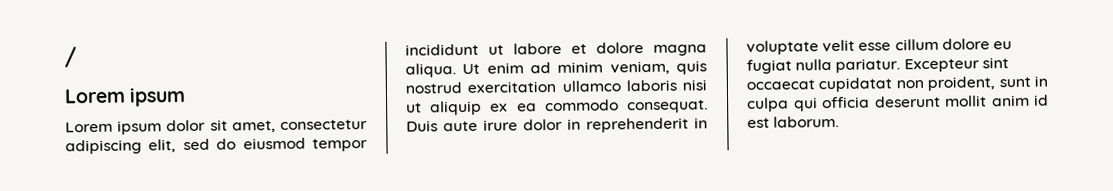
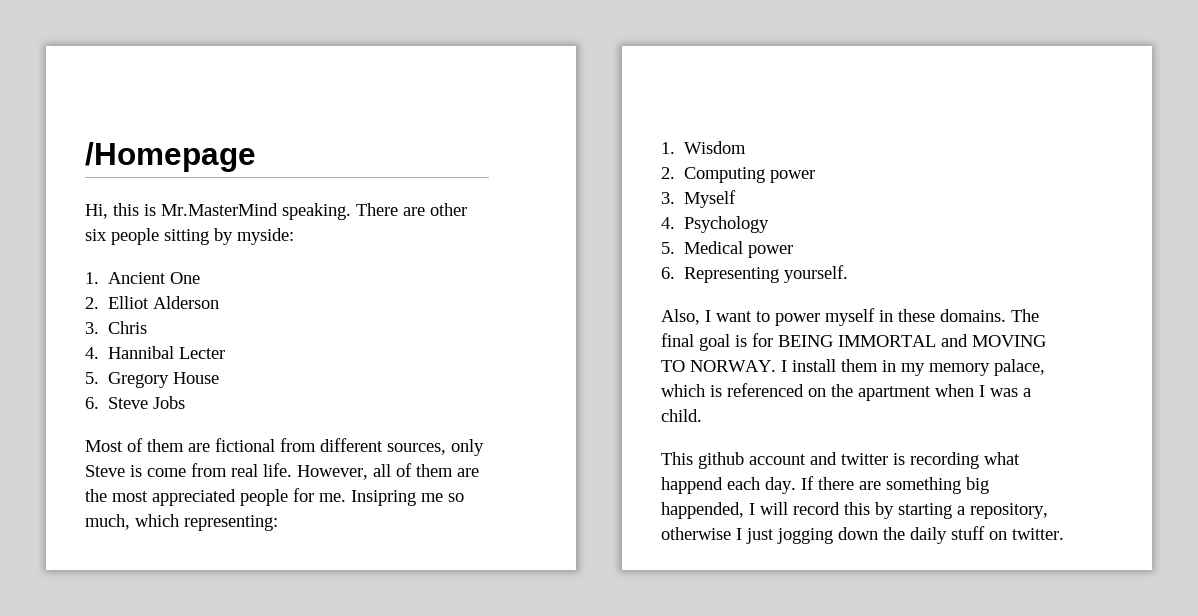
[64,46,77,68] [64,87,187,107] [65,119,368,135] [65,137,368,155] [405,42,707,56] [405,60,707,78] [405,79,707,94] [406,99,708,116] [406,117,708,133] [746,38,1012,55] [746,57,1009,74] [746,75,1048,93] [747,94,1049,112] [747,115,840,128] / // Lorem ipsum // Lorem ipsum dolor sit amet, consectetur adipiscing elit, sed do eiusmod tempor incididunt ut labore et dolore magna aliqua. Ut enim ad minim veniam, quis nostrud exercitation ullamco laboris nisi ut aliquip ex ea commodo consequat. Duis aute irure dolor in reprehenderit in voluptate velit esse cillum dolore eu fugiat nulla pariatur. Excepteur sint occaecat cupidatat non proident, sunt in culpa qui officia deserunt mollit anim id est laborum. -> [85,142,256,172] [85,203,467,220] [85,228,294,245] [85,272,201,284] [85,296,220,309] [85,321,148,334] [85,346,226,359] [85,372,220,388] [85,396,186,409] [85,438,484,456] [85,463,479,480] [85,488,464,506] [85,514,278,531] [661,141,747,154] [661,167,816,183] [661,190,737,208] [661,216,770,233] [661,241,794,258] [661,265,849,283] [661,308,1039,326] [661,333,1046,351] [661,359,1045,376] [661,383,1031,401] [661,409,702,422] [661,452,1020,469] [661,476,989,494] [661,502,1048,519] [661,526,1064,544] /Homepage // Hi, this is Mr.MasterMind speaking. There are other six people sitting by myside: // 1. Ancient One // 2. Elliot Alderson // 3. Chris // 4. Hannibal Lecter // 5. Gregory House // 6. Steve Jobs // Most of them are fictional from different sources, only Steve is come from real life. However, all of them are the most appreciated people for me. Insipring me so much, which representing: // 1. Wisdom // 2. Computing power // 3. Myself // 4. Psychology // 5. Medical power // 6. Representing yourself. // Also, I want to power myself in these domains. The final goal is for BEING IMMORTAL and MOVING TO NORWAY. I install them in my memory palace, which is referenced on the apartment when I was a child. // This github account and twitter is recording what happend each day. If there are something big happended, I will record this by starting a repository, otherwise I just jogging down the daily stuff on twitter.

